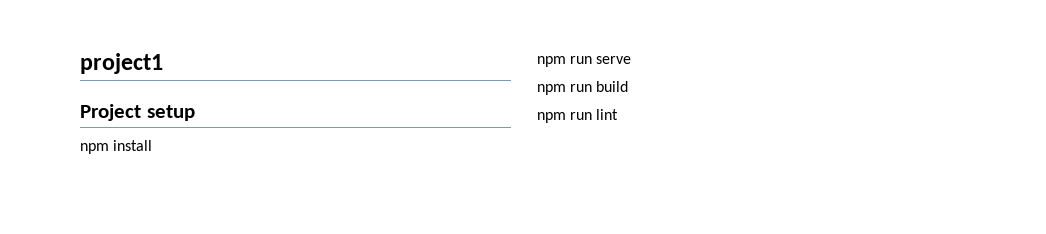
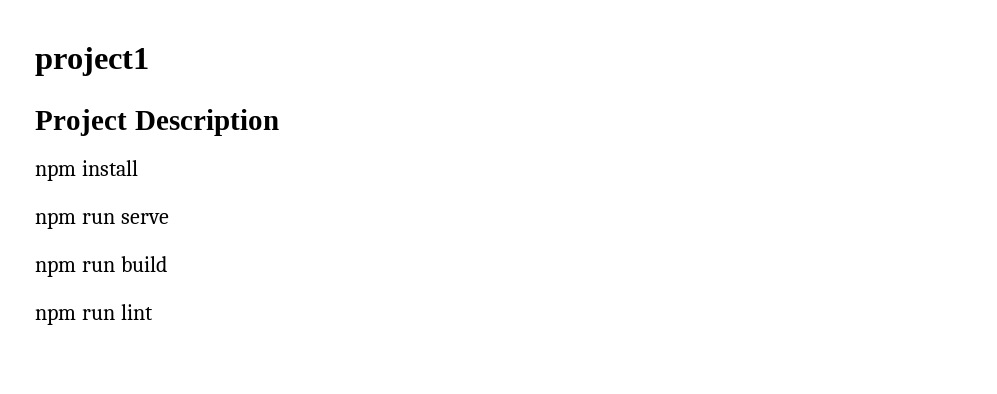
[146,105,195,121] setup -> [134,109,279,136] Description

